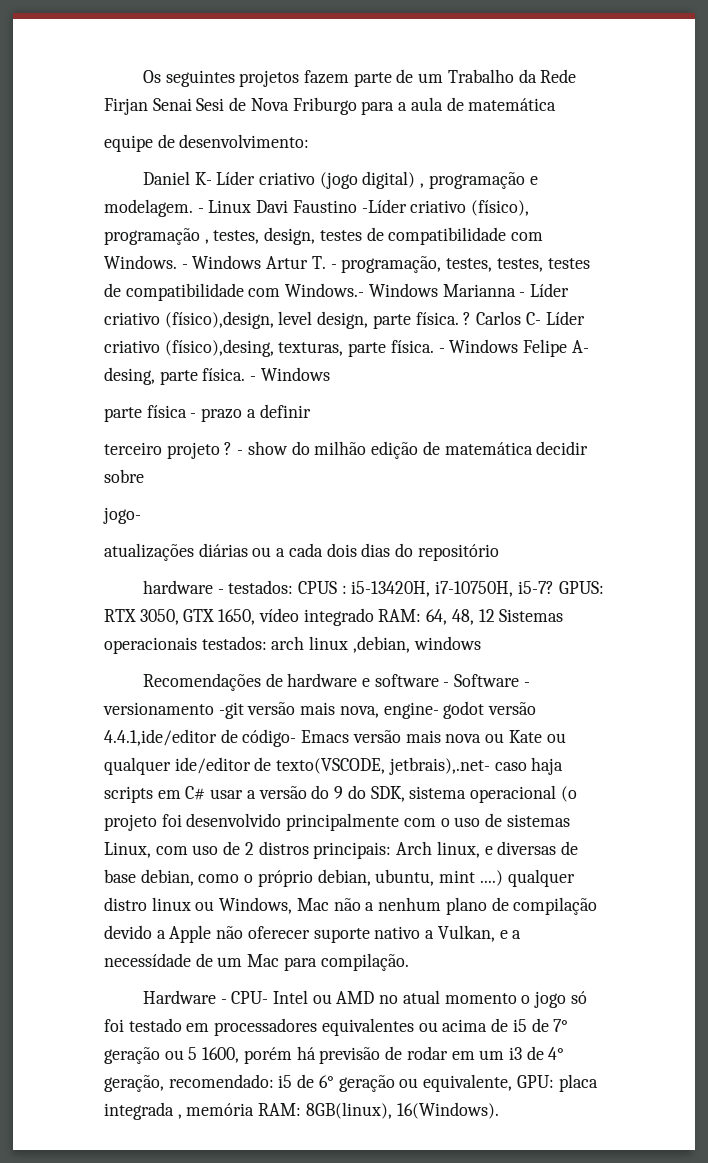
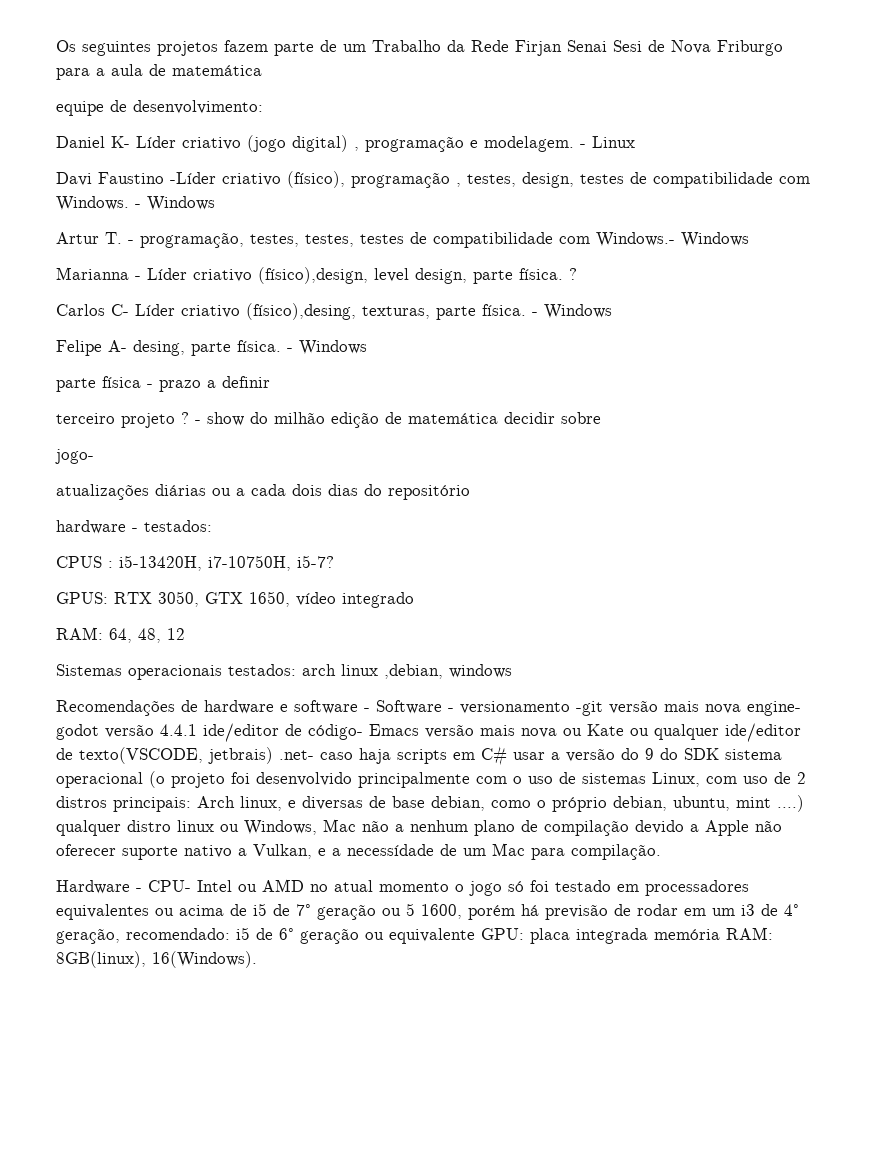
(252, 206) none -> (635, 142) //
(262, 262) none -> (215, 203) //
(438, 290) none -> (749, 239) //
(472, 318) none -> (577, 274) //
(519, 346) none -> (612, 311) //
(294, 587) none -> (212, 526) //
(554, 587) none -> (334, 561) //
(374, 617) none -> (414, 600) //
(495, 615) none -> (185, 634) //
[339,706,379,718] nova, -> [705,704,741,714] nova
[104,729,217,746] 4.4.1,ide/editor -> [160,723,279,742] 4.4.1 ide/editor
[388,757,490,775] jetbrais),.net- -> [208,747,314,764] jetbrais) .net-
[370,786,405,802] SDK, -> [684,748,719,760] SDK
[423,1074,513,1092] equivalente, -> [389,928,475,944] equivalente
[177,1114,182,1119] , -> (648, 936) none

